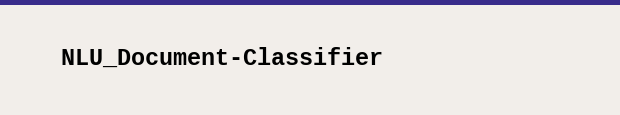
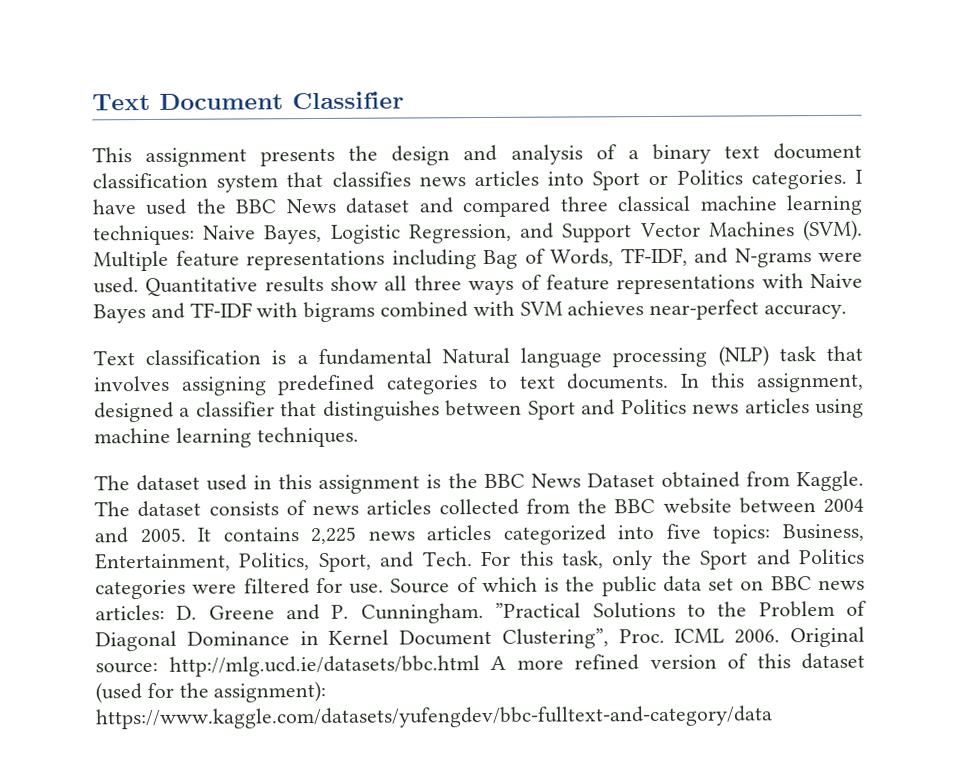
[61,47,383,68] NLU_Document-Classifier -> [92,91,404,111] [92,142,862,168] [92,169,863,193] [92,194,863,218] [93,219,863,246] [93,247,863,272] [93,273,864,298] [93,299,848,324] [93,345,864,368] [93,372,864,396] [94,398,865,423] [94,426,359,448] [94,470,865,494] [94,497,864,518] [94,523,864,545] [95,548,865,572] [95,575,865,600] [95,600,867,624] [95,626,866,652] [95,652,865,677] [95,680,327,704] [95,705,773,730] Text Document Classifier // This assignment presents the design and analysis of a binary text document classification system that classifies news articles into Sport or Politics categories. I have used the BBC News dataset and compared three classical machine learning techniques: Naive Bayes, Logistic Regression, and Support Vector Machines (SVM). Multiple feature representations including Bag of Words, TF-IDF, and N-grams were used. Quantitative results show all three ways of feature representations with Naive Bayes and TF-IDF with bigrams combined with SVM achieves near-perfect accuracy. // Text classification is a fundamental Natural language processing (NLP) task that involves assigning predefined categories to text documents. In this assignment, designed a classifier that distinguishes between Sport and Politics news articles using machine learning techniques. // The dataset used in this assignment is the BBC News Dataset obtained from Kaggle. The dataset consists of news articles collected from the BBC website between 2004 and 2005. It contains 2,225 news articles categorized into five topics: Business, Entertainment, Politics, Sport, and Tech. For this task, only the Sport and Politics categories were filtered for use. Source of which is the public data set on BBC news articles: D. Greene and P. Cunningham. ”Practical Solutions to the Problem of Diagonal Dominance in Kernel Document Clustering”, Proc. ICML 2006. Original source: http://mlg.ucd.ie/datasets/bbc.html A more refined version of this dataset (used for the assignment): https://www.kaggle.com/datasets/yufengdev/bbc-fulltext-and-category/data

